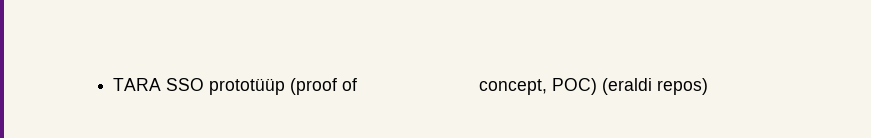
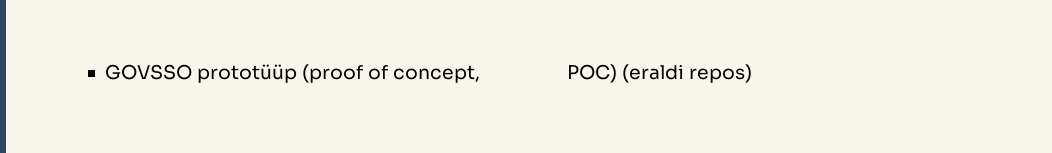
[113,78,205,91] TARA SSO -> [104,64,192,80] GOVSSO

